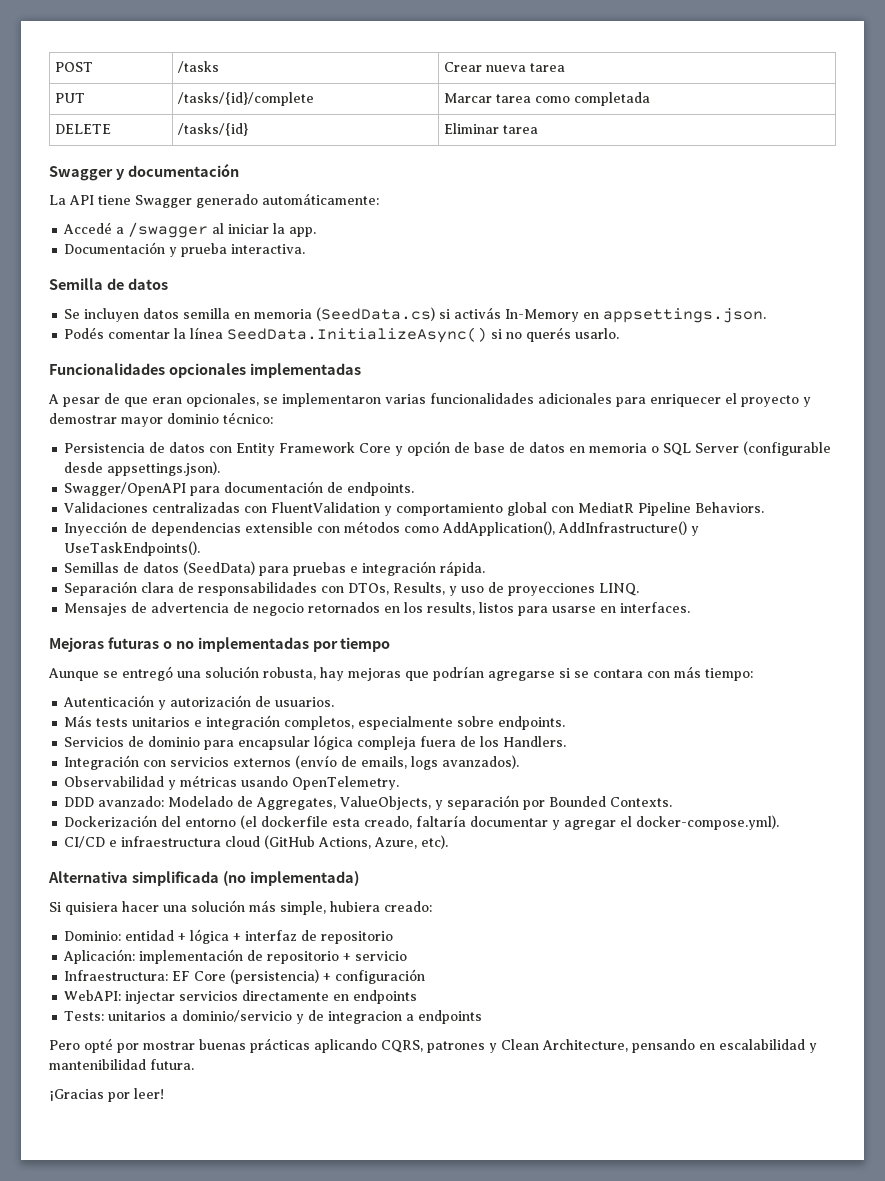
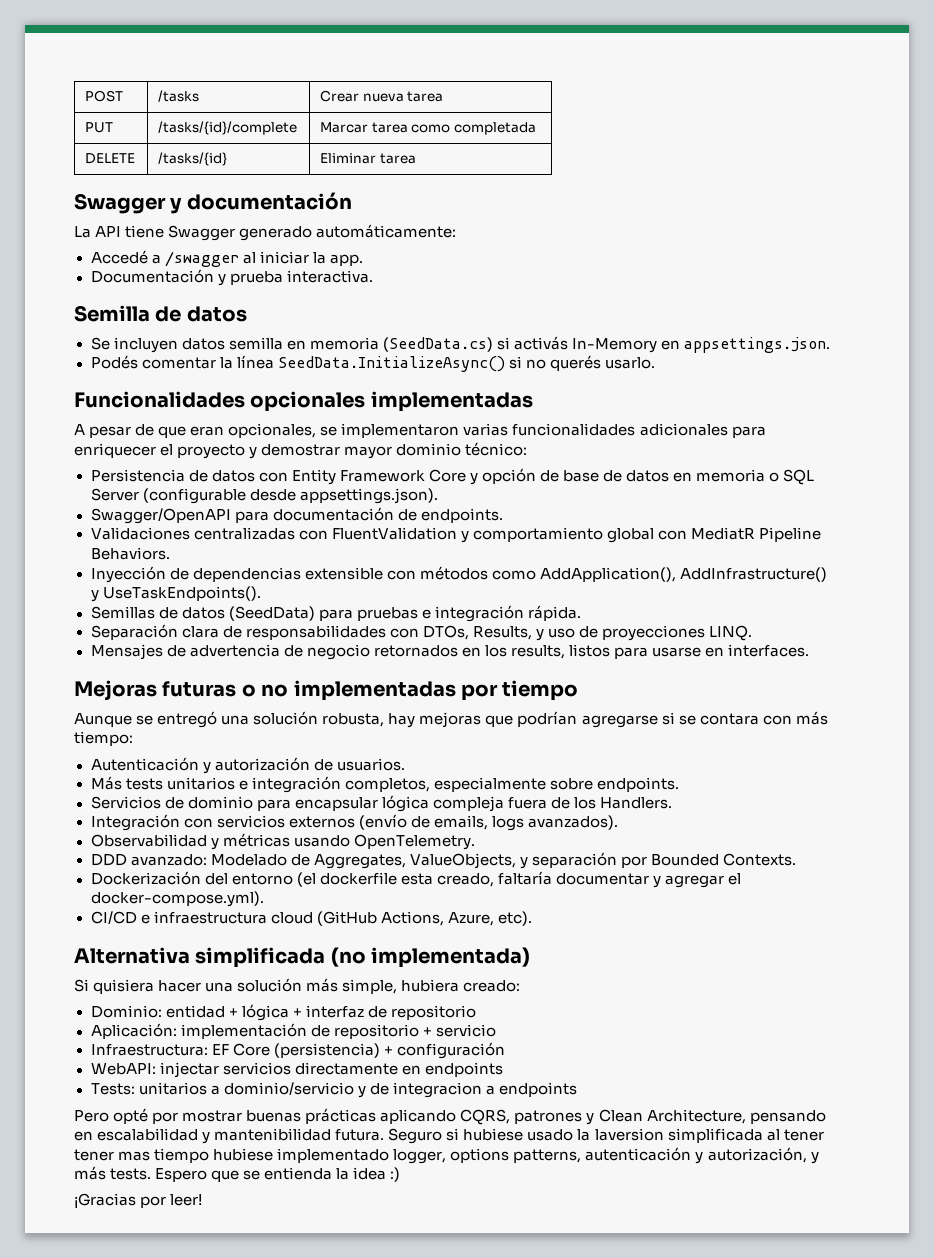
(194, 1064) none -> [388,1128,824,1144] [74,1147,819,1164] [74,1166,401,1182] Seguro si hubiese usado la laversion simplificada al tener tener mas tiempo hubiese implementado logger, options patterns, autenticación y autorización, y más tests. Espero que se entienda la idea :)

